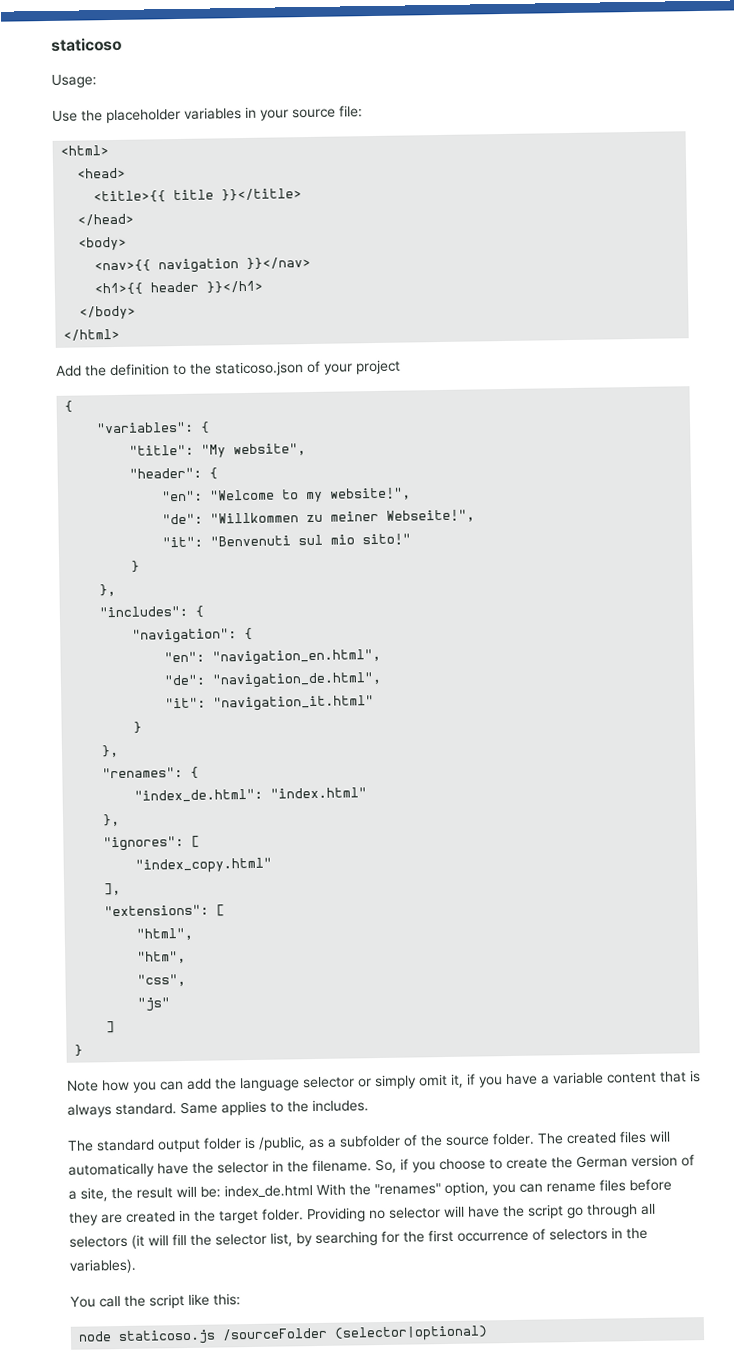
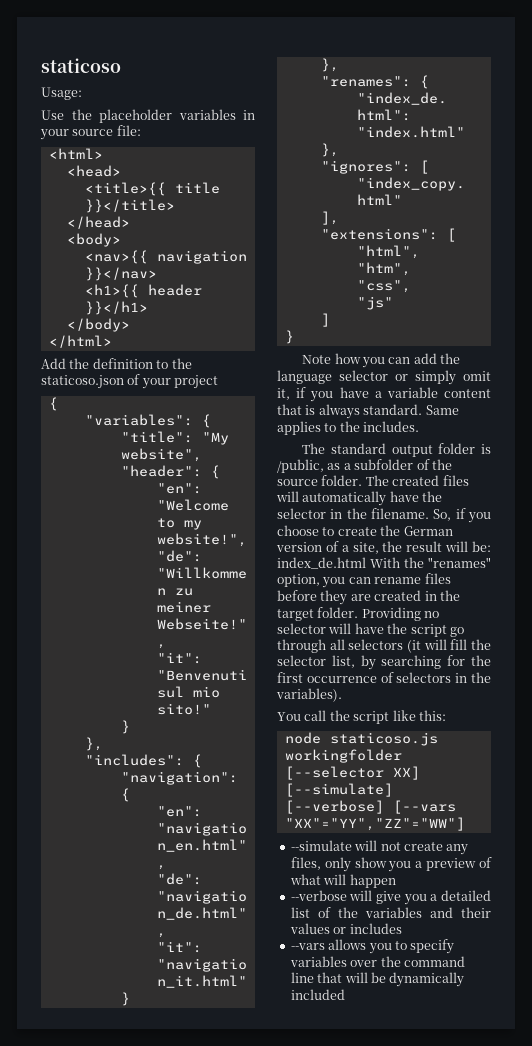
[222,1325,489,1342] /sourceFolder (selector|optional) -> [284,749,402,763] [284,766,420,780] [284,783,393,797] [284,800,456,814] [284,817,465,831] [290,840,469,855] [290,857,492,872] [289,874,396,888] [290,890,491,905] [290,907,491,918] [289,923,402,934] [290,939,455,954] [289,956,465,967] [290,972,465,987] [290,989,345,1000] workingfolder [--selector XX] [--simulate] [--verbose] [--vars "XX"="YY","ZZ"="WW"] // --simulate will not create any files, only show you a preview of what will happen // --verbose will give you a detailed list of the variables and their values or includes // --vars allows you to specify variables over the command line that will be dynamically included

